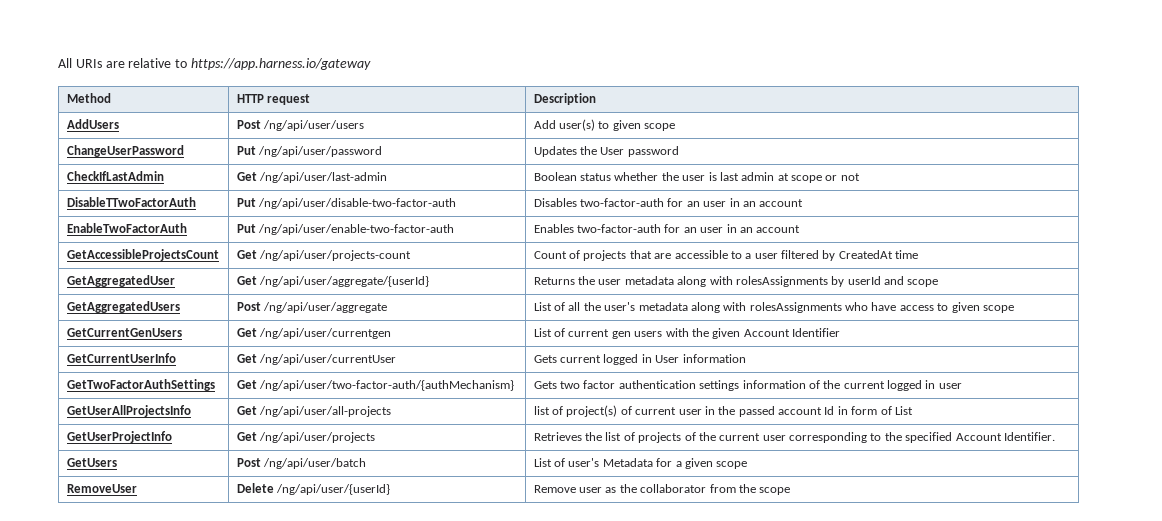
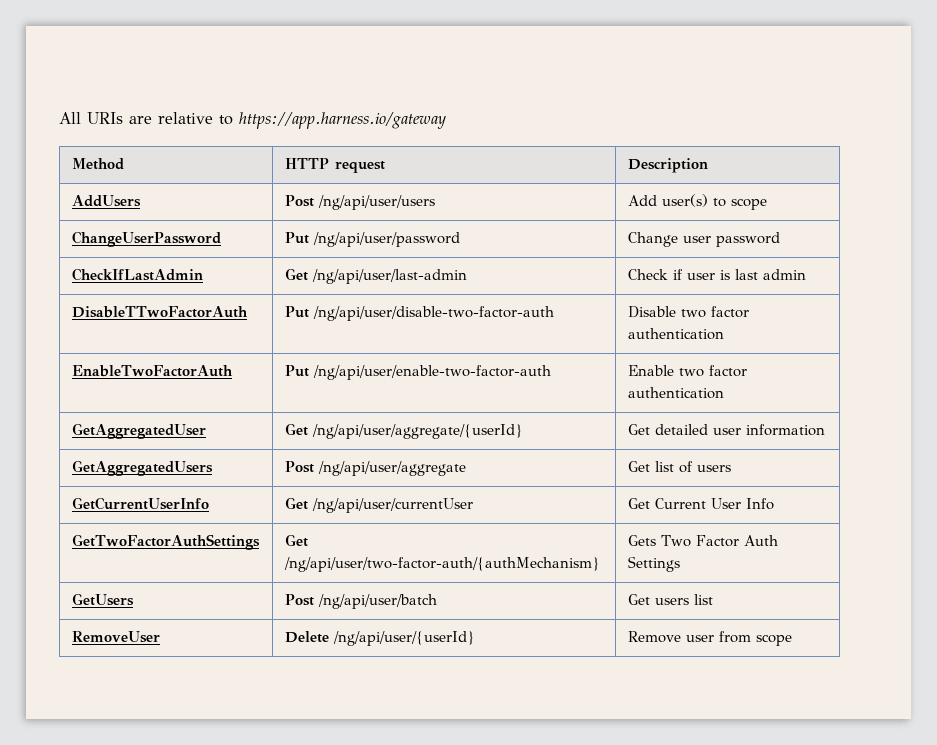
[612,120,641,131] given -> (726, 202) none
[533,146,625,157] Updates the User -> [627,232,711,247] Change user
[533,172,679,181] Boolean status whether the -> [627,269,683,280] Check if
[777,173,860,183] at scope or not -> (806, 274) none
[533,198,804,207] [66,223,187,233] [236,224,455,235] [533,224,801,233] [66,249,219,261] [236,250,412,261] [533,250,919,261] [66,275,175,287] [236,276,430,287] [533,276,939,287] [66,301,180,313] [236,302,388,313] [533,302,1014,313] [66,328,182,337] [236,328,392,339] [533,328,841,339] [66,353,176,363] [236,354,397,365] [533,354,746,365] [66,379,215,391] [236,380,515,391] [533,380,962,391] [66,405,191,417] [236,406,392,417] [533,405,913,417] [66,431,172,443] [236,432,376,443] [533,432,1055,443] [66,458,117,467] [236,458,367,469] [533,458,748,469] Disables two-factor-auth for an user in an account // EnableTwoFactorAuth | Put /ng/api/user/enable-two-factor-auth | Enables two-factor-auth for an user in an account // GetAccessibleProjectsCount | Get /ng/api/user/projects-count | Count of projects that are accessible to a user filtered by CreatedAt time // GetAggregatedUser | Get /ng/api/user/aggregate/{userId} | Returns the user metadata along with rolesAssignments by userId and scope // GetAggregatedUsers | Post /ng/api/user/aggregate | List of all the user's metadata along with rolesAssignments who have access to given scope // GetCurrentGenUsers | Get /ng/api/user/currentgen | List of current gen users with the given Account Identifier // GetCurrentUserInfo | Get /ng/api/user/currentUser | Gets current logged in User information // GetTwoFactorAuthSettings | Get /ng/api/user/two-factor-auth/{authMechanism} | Gets two factor authentication settings information of the current logged in user // GetUserAllProjectsInfo | Get /ng/api/user/all-projects | list of project(s) of current user in the passed account Id in form of List // GetUserProjectInfo | Get /ng/api/user/projects | Retrieves the list of projects of the current user corresponding to the specified Account Identifier. // GetUsers | Post /ng/api/user/batch | List of user's Metadata for a given scope -> [627,306,749,318] [627,328,724,340] [71,365,233,377] [284,365,551,380] [627,365,747,377] [627,387,724,399] [71,423,206,439] [284,423,523,439] [627,424,825,436] [71,460,213,476] [284,461,466,476] [627,461,731,473] [71,497,209,510] [284,497,473,513] [627,498,774,510] [71,534,260,550] [284,534,308,547] [283,557,600,572] [627,535,778,547] [627,556,680,572] [71,593,134,606] [284,594,437,609] [627,594,713,605] Disable two factor authentication // EnableTwoFactorAuth | Put /ng/api/user/enable-two-factor-auth | Enable two factor authentication // GetAggregatedUser | Get /ng/api/user/aggregate/{userId} | Get detailed user information // GetAggregatedUsers | Post /ng/api/user/aggregate | Get list of users // GetCurrentUserInfo | Get /ng/api/user/currentUser | Get Current User Info // GetTwoFactorAuthSettings | Get /ng/api/user/two-factor-auth/{authMechanism} | Gets Two Factor Auth Settings // GetUsers | Post /ng/api/user/batch | Get users list
[605,484,756,493] as the collaborator from the -> [718,631,751,643] from

